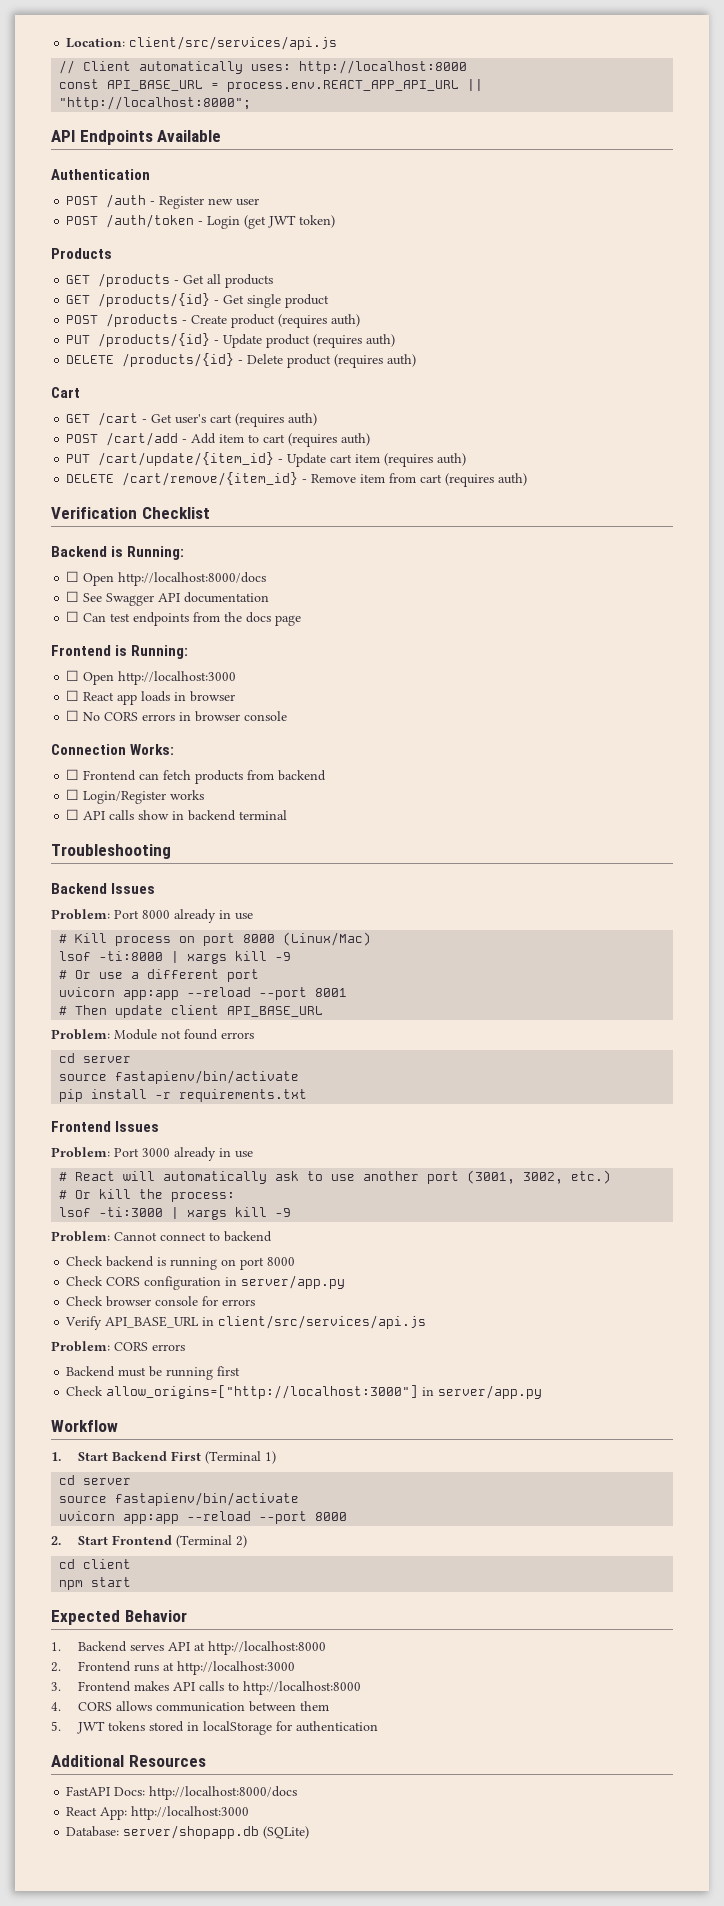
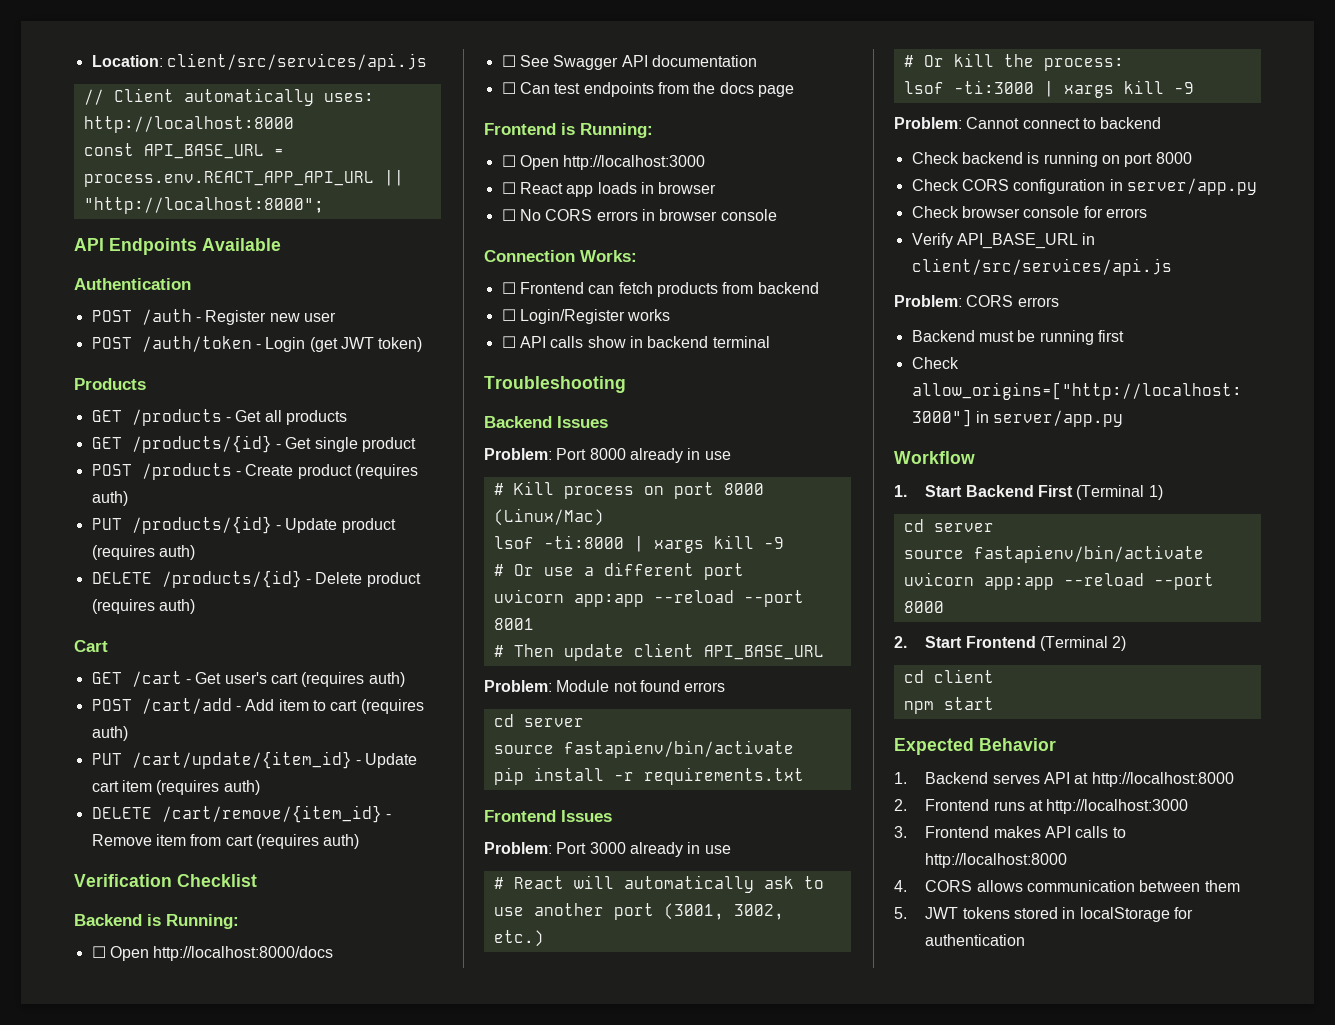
[51,1755,206,1767] [66,1786,298,1800] [66,1806,250,1820] [66,1825,310,1839] // Additional Resources // FastAPI Docs: http://localhost:8000/docs // React App: http://localhost:3000 // Database: server/shopapp.db (SQLite) -> (1026, 940) none

